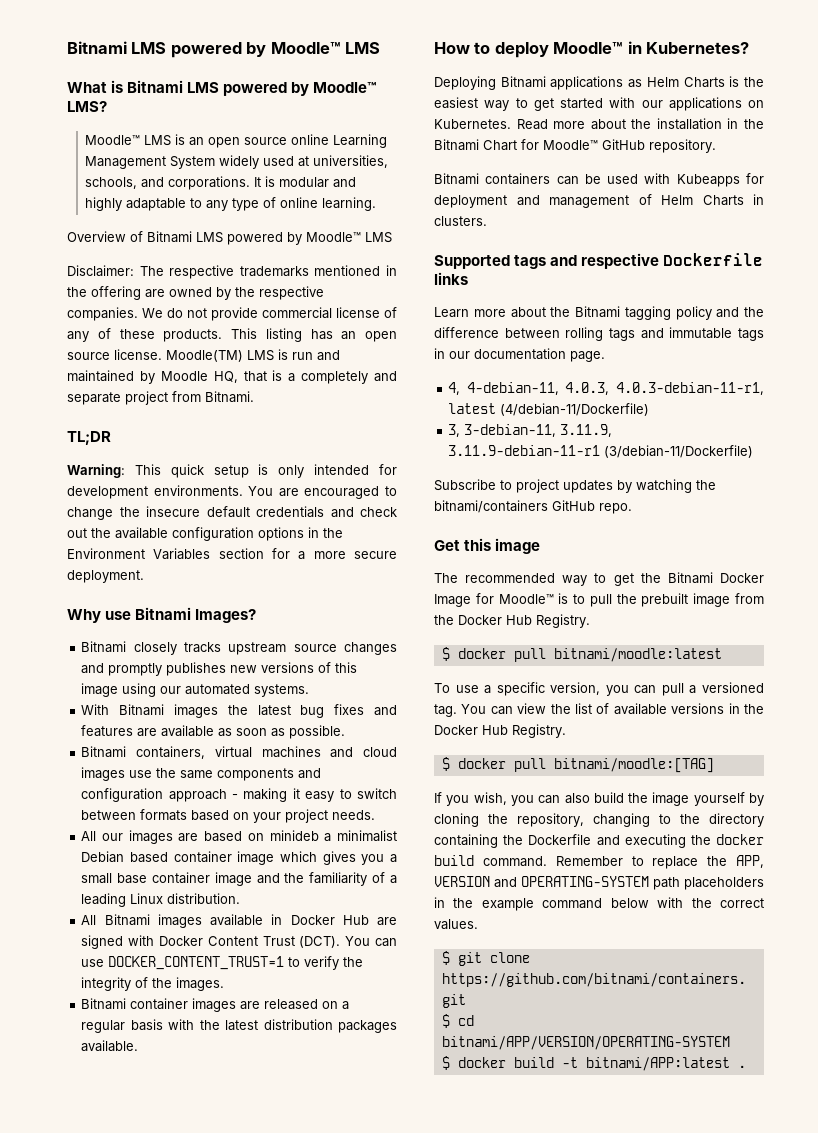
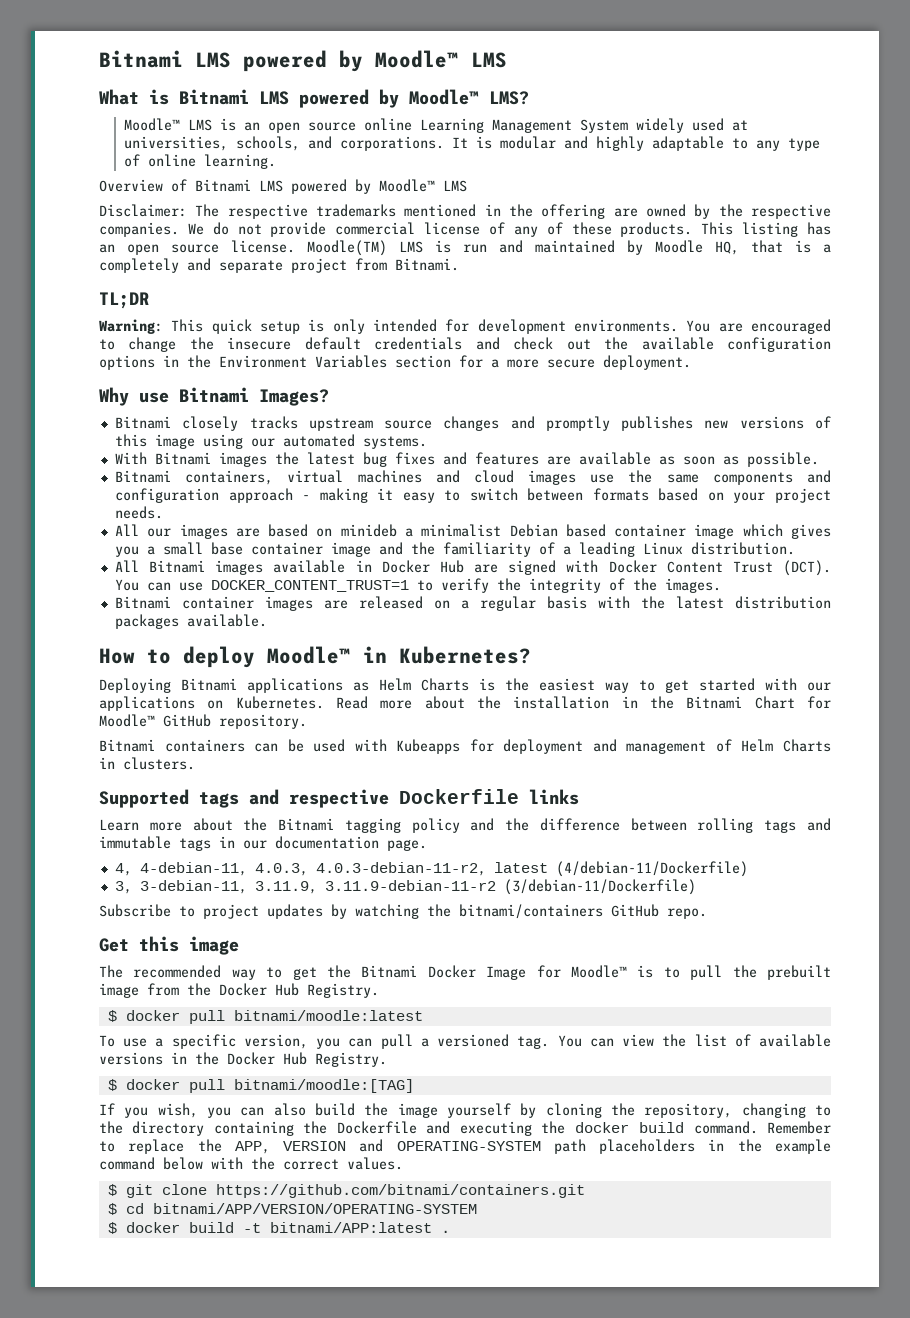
[616,382,764,395] 4.0.3-debian-11-r1, -> [315,862,486,876] 4.0.3-debian-11-r2,
[448,445,601,456] 3.11.9-debian-11-r1 -> [324,880,496,891] 3.11.9-debian-11-r2

